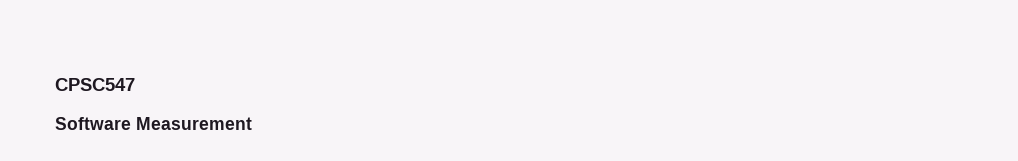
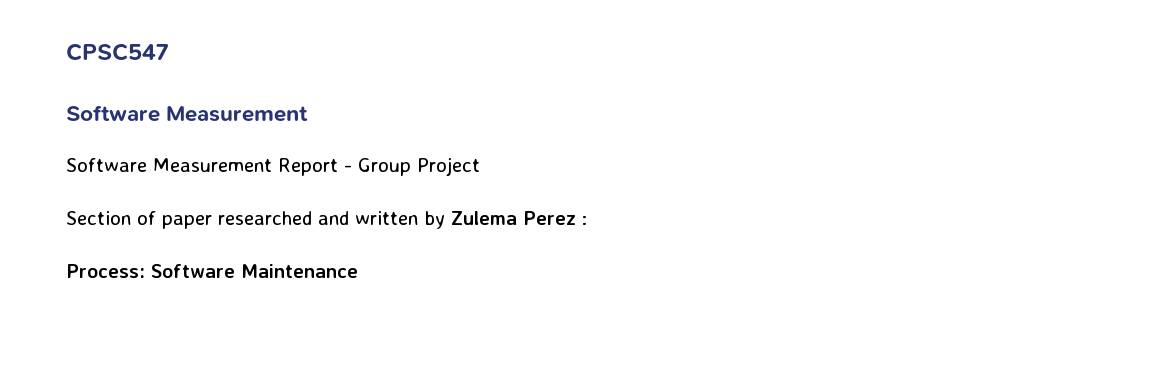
(252, 123) none -> [66,157,480,176] [66,211,587,229] [66,264,358,278] // Software Measurement Report - Group Project // Section of paper researched and written by Zulema Perez : // Process: Software Maintenance

